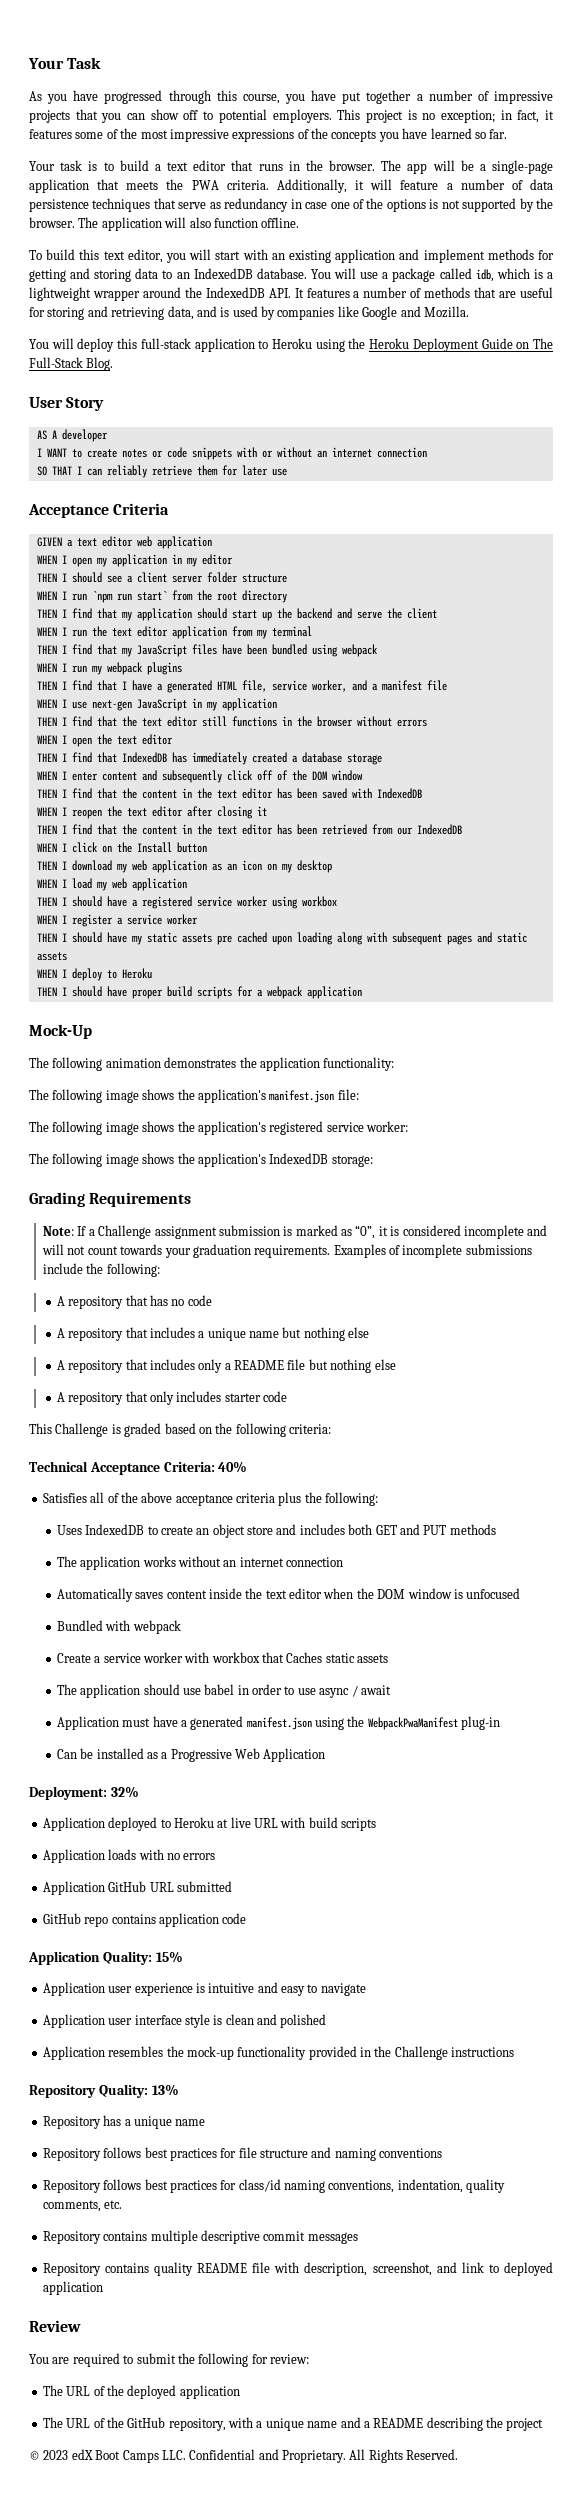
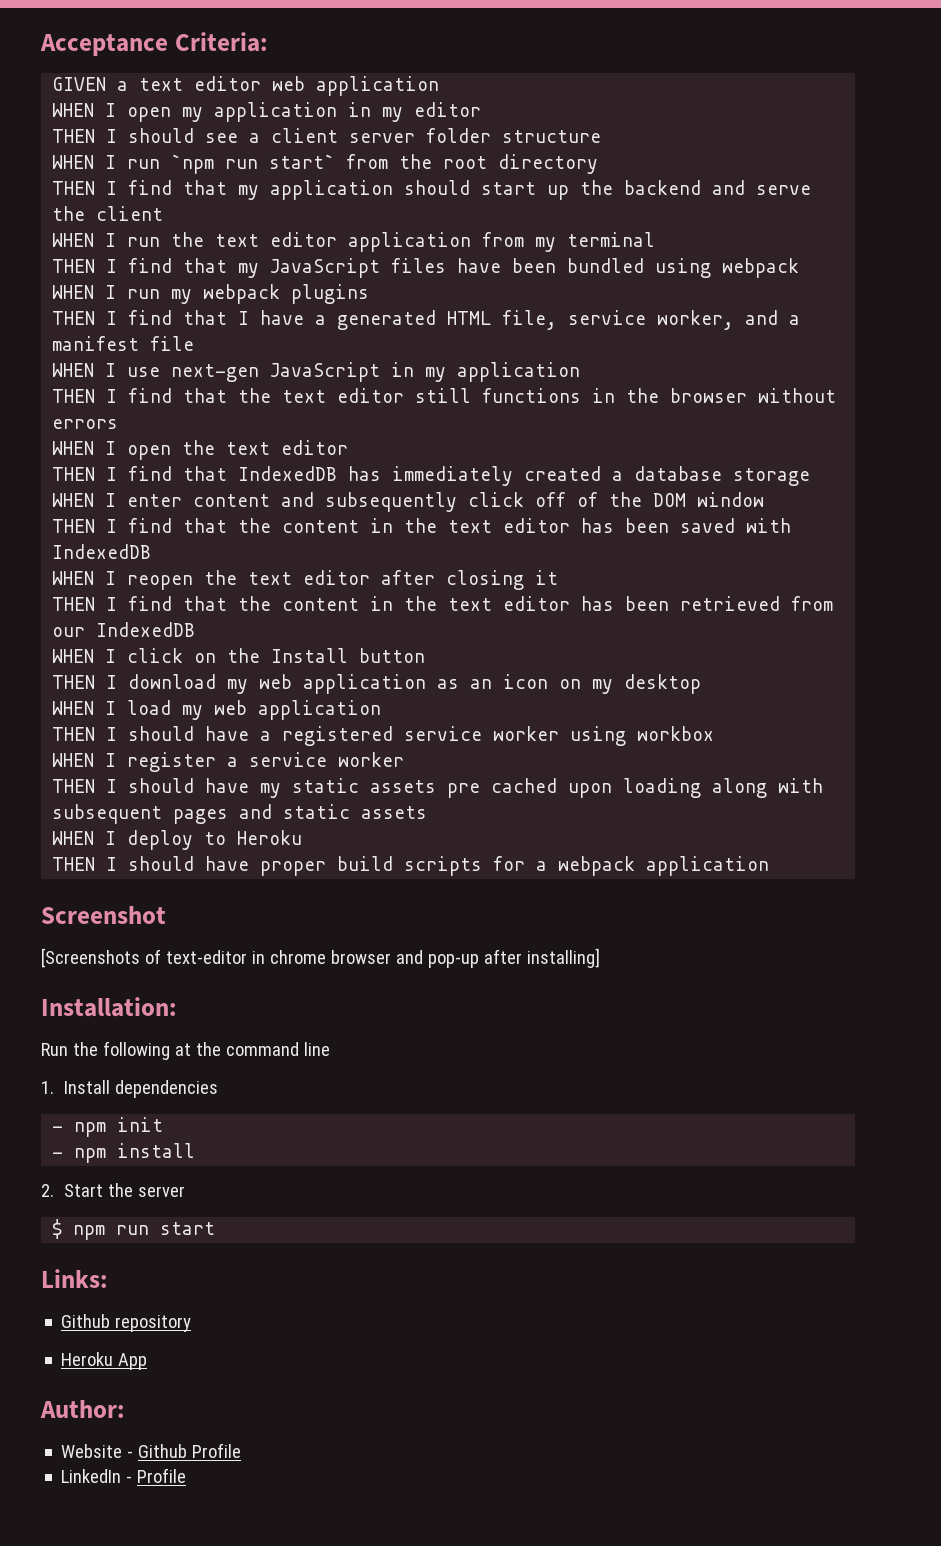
[28,57,102,69] [29,90,554,104] [29,109,554,123] [29,128,508,142] [29,160,554,174] [29,179,553,193] [29,198,553,212] [29,217,300,231] [29,249,554,263] [29,268,554,282] [29,287,554,301] [29,306,469,320] [29,338,553,352] [29,357,114,371] [29,397,105,411] [36,429,108,442] [36,447,427,460] [36,465,287,478] [28,503,170,518] Your Task // As you have progressed through this course, you have put together a number of impressive projects that you can show off to potential employers. This project is no exception; in fact, it features some of the most impressive expressions of the concepts you have learned so far. // Your task is to build a text editor that runs in the browser. The app will be a single-page application that meets the PWA criteria. Additionally, it will feature a number of data persistence techniques that serve as redundancy in case one of the options is not supported by the browser. The application will also function offline. // To build this text editor, you will start with an existing application and implement methods for getting and storing data to an IndexedDB database. You will use a package called idb, which is a lightweight wrapper around the IndexedDB API. It features a number of methods that are useful for storing and retrieving data, and is used by companies like Google and Mozilla. // You will deploy this full-stack application to Heroku using the Heroku Deployment Guide on The Full-Stack Blog. // User Story // AS A developer // I WANT to create notes or code snippets with or without an internet connection // SO THAT I can reliably retrieve them for later use // Acceptance Criteria -> [40,32,268,56] Acceptance Criteria:
[29,1024,92,1039] [29,1057,395,1071] [29,1089,359,1103] [29,1121,408,1135] [29,1153,373,1167] [29,1192,192,1207] [43,1225,548,1239] [42,1244,532,1258] [43,1263,160,1277] [56,1295,212,1309] [56,1327,370,1341] [56,1359,396,1373] [56,1391,288,1405] [29,1423,331,1437] [29,1461,248,1475] [42,1492,379,1506] [56,1524,496,1538] [56,1556,344,1570] [56,1588,521,1602] [56,1620,181,1634] [56,1652,389,1663] [56,1684,391,1698] [56,1716,501,1730] [56,1748,326,1762] [29,1786,139,1800] [42,1817,377,1831] [42,1849,216,1863] [42,1881,232,1895] [42,1913,247,1927] [28,1951,183,1965] [42,1982,366,1996] [42,2014,327,2028] [42,2046,515,2060] [29,2084,179,2098] [42,2115,206,2129] [42,2147,443,2161] [42,2179,506,2193] [42,2200,123,2212] [42,2230,358,2244] [42,2262,554,2276] [42,2281,103,2295] [29,2320,81,2332] [29,2353,309,2367] [42,2385,240,2399] [42,2417,544,2431] [29,2449,459,2463] Mock-Up // The following animation demonstrates the application functionality: // The following image shows the application's manifest.json file: // The following image shows the application's registered service worker: // The following image shows the application's IndexedDB storage: // Grading Requirements // Note: If a Challenge assignment submission is marked as “0”, it is considered incomplete and will not count towards your graduation requirements. Examples of incomplete submissions include the following: // A repository that has no code // A repository that includes a unique name but nothing else // A repository that includes only a README file but nothing else // A repository that only includes starter code // This Challenge is graded based on the following criteria: // Technical Acceptance Criteria: 40% // Satisfies all of the above acceptance criteria plus the following: // Uses IndexedDB to create an object store and includes both GET and PUT methods // The application works without an internet connection // Automatically saves content inside the text editor when the DOM window is unfocused // Bundled with webpack // Create a service worker with workbox that Caches static assets // The application should use babel in order to use async / await // Application must have a generated manifest.json using the WebpackPwaManifest plug-in // Can be installed as a Progressive Web Application // Deployment: 32% // Application deployed to Heroku at live URL with build scripts // Application loads with no errors // Application GitHub URL submitted // GitHub repo contains application code // Application Quality: 15% // Application user experience is intuitive and easy to navigate // Application user interface style is clean and polished // Application resembles the mock-up functionality provided in the Challenge instructions // Repository Quality: 13% // Repository has a unique name // Repository follows best practices for file structure and naming conventions // Repository follows best practices for class/id naming conventions, indentation, quality comments, etc. // Repository contains multiple descriptive commit messages // Repository contains quality README file with description, screenshot, and link to deployed application // Review // You are required to submit the following for review: // The URL of the deployed application // The URL of the GitHub repository, with a unique name and a README describing the project // © 2023 edX Boot Camps LLC. Confidential and Proprietary. All Rights Reserved. -> [41,906,166,924] [41,948,600,968] [41,997,177,1017] [41,1041,330,1060] [41,1080,219,1098] [52,1117,164,1137] [52,1143,196,1163] [41,1183,186,1197] [52,1219,216,1240] [41,1269,108,1288] [61,1314,192,1332] [61,1352,148,1370] [40,1400,125,1418] [61,1443,242,1458] [61,1468,187,1483] Screenshot // [Screenshots of text-editor in chrome browser and pop-up after installing] // Installation: // Run the following at the command line // 1. Install dependencies // - npm init // - npm install // 2. Start the server // $ npm run start // Links: // Github repository // Heroku App // Author: // Website - Github Profile // LinkedIn - Profile

